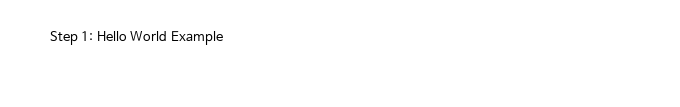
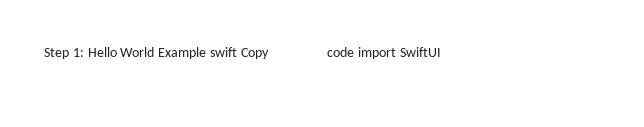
(223, 38) none -> [209,47,441,59] swift Copy code import SwiftUI

